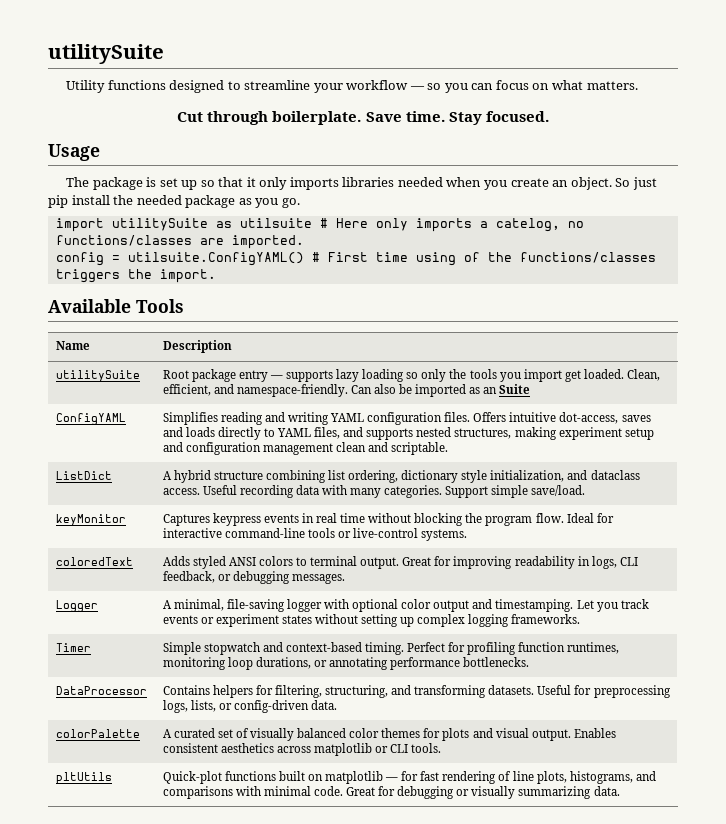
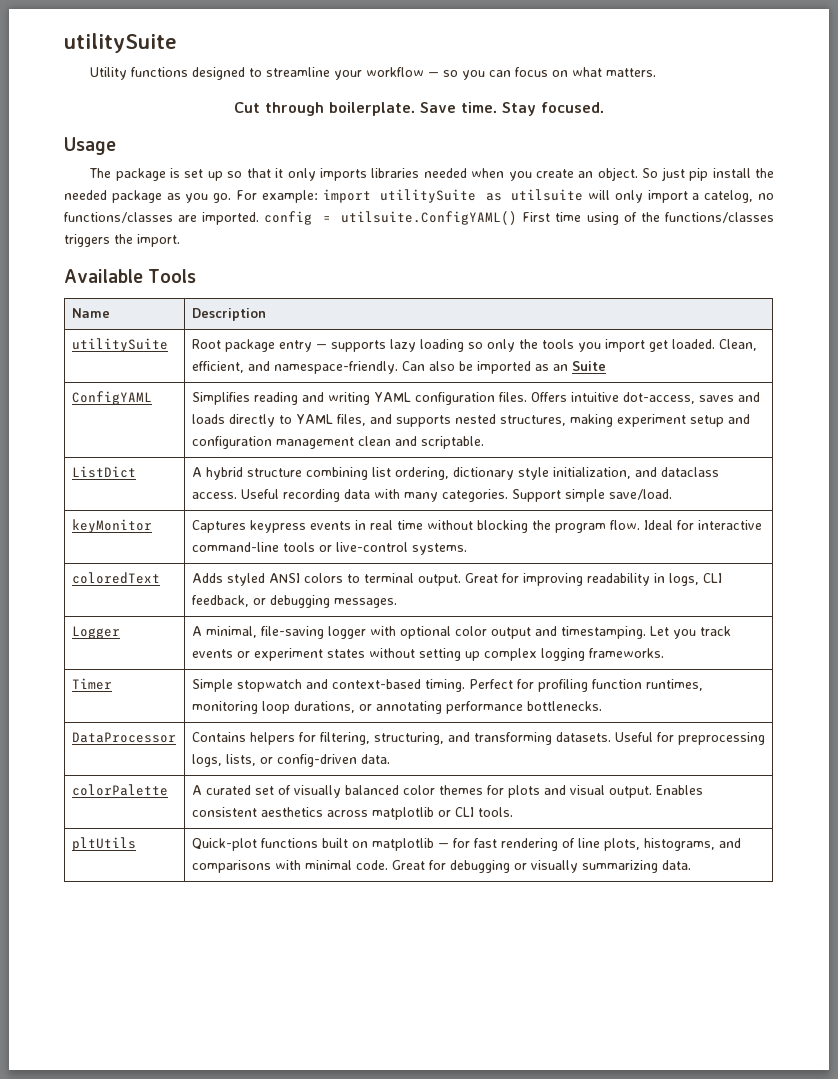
(300, 203) // -> [235,190,318,203] For example:
[319,218,472,232] # Here only imports -> [588,190,688,203] will only import
(304, 242) // -> (260, 218) none
[311,252,320,262] # -> (518, 218) none

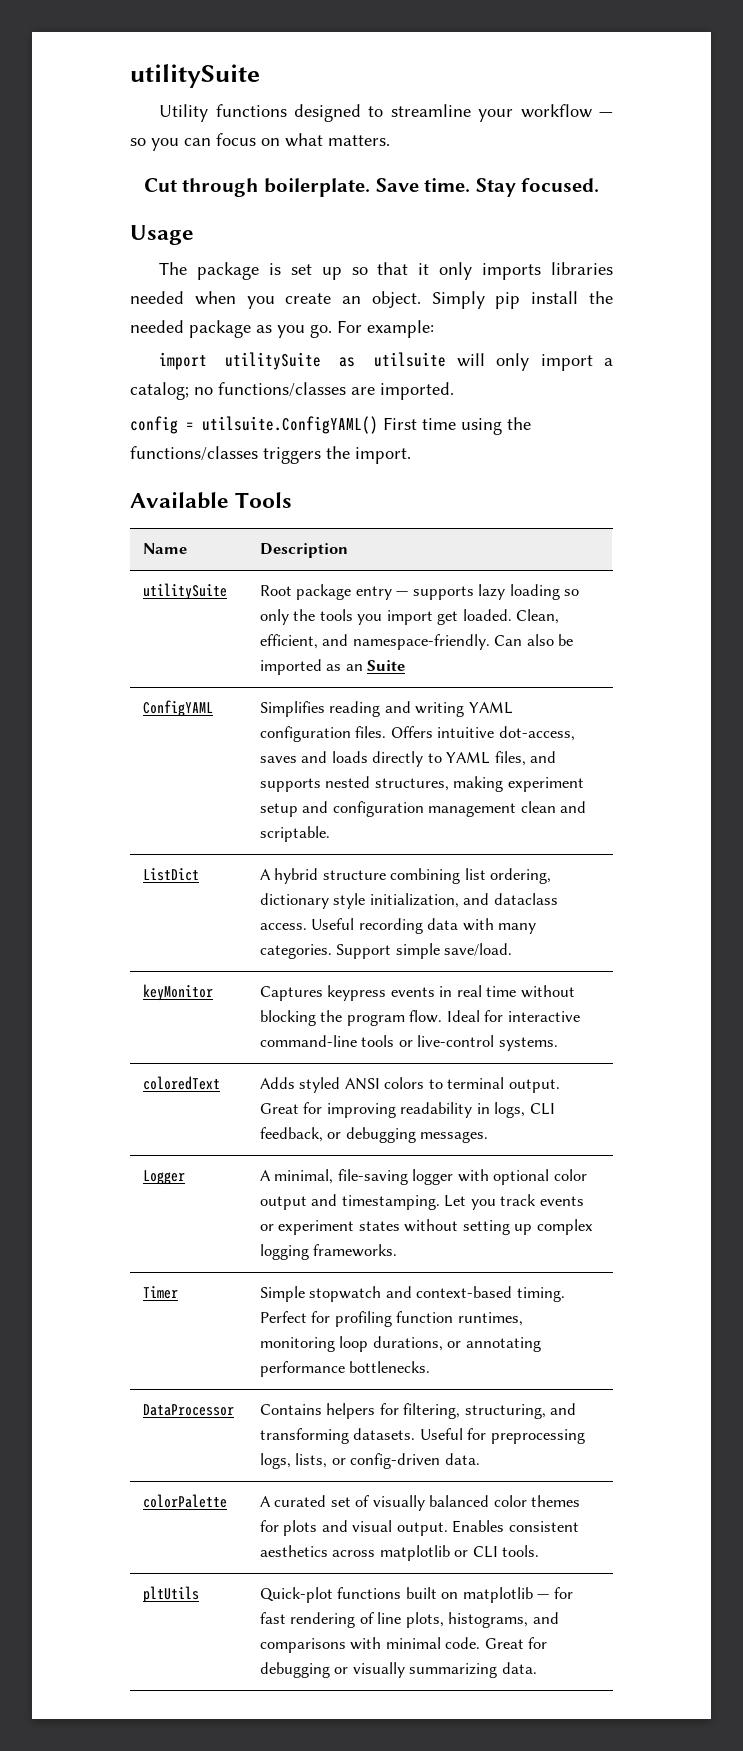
[642,167,685,181] So just -> [431,291,485,309] Simply
(318, 196) none -> (434, 329) //
[704,190,754,203] catelog, -> [130,382,189,400] catalog;
(260, 218) none -> (454, 391) //
[623,212,637,222] of -> (502, 426) none

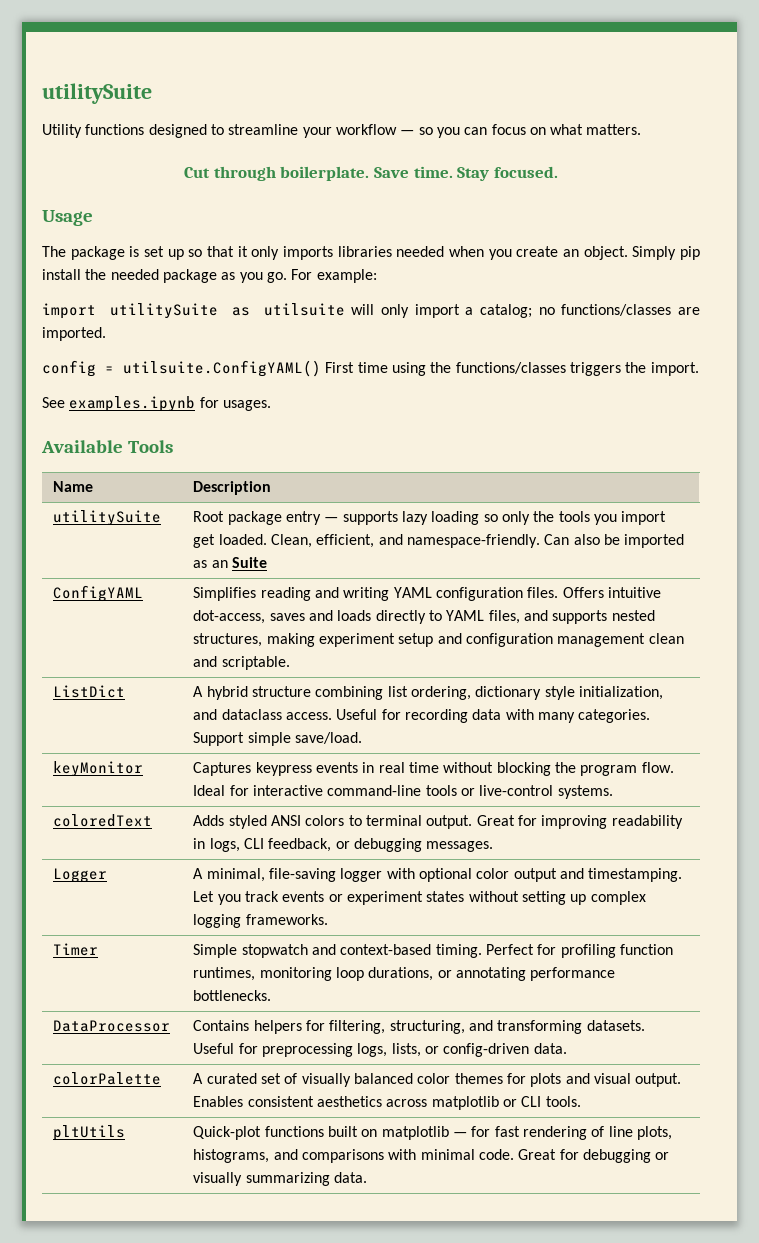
(411, 455) none -> [42,396,271,412] // See examples.ipynb for usages.
(355, 924) none -> [381,709,401,720] for

